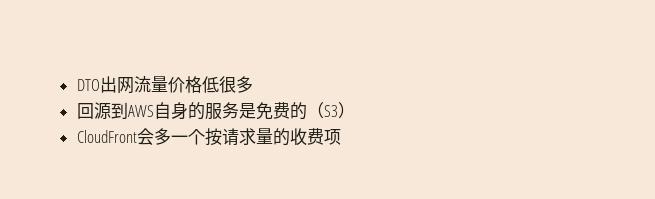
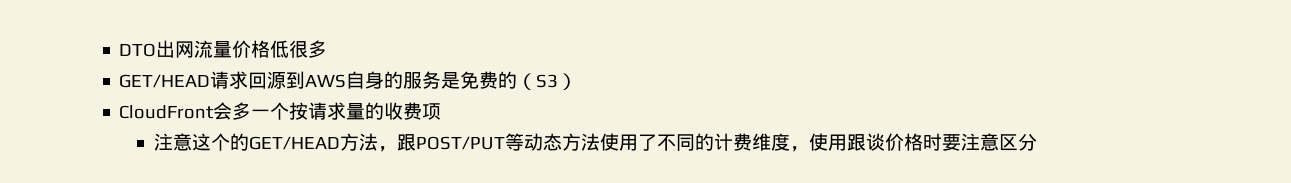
(253, 84) none -> [119,71,249,89] GET/HEAD请求
(341, 137) none -> [153,133,1037,152] // 注意这个的GET/HEAD方法，跟POST/PUT等动态方法使用了不同的计费维度，使用跟谈价格时要注意区分

